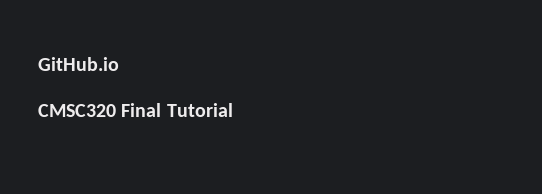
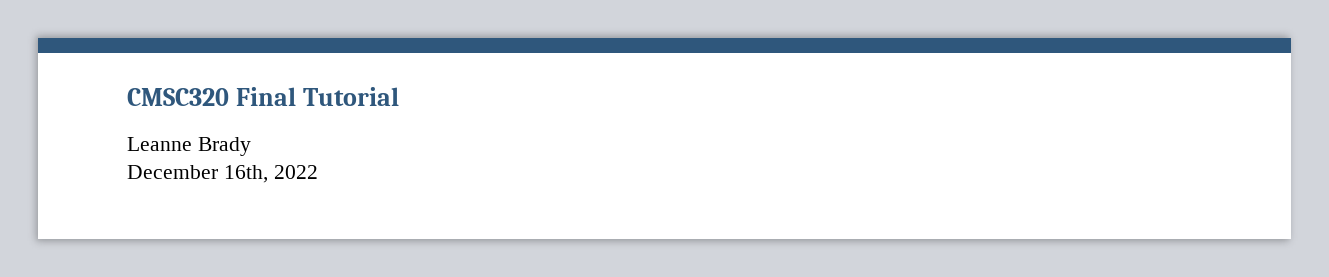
[38,57,119,71] GitHub.io // -> (127, 97) none
(233, 110) none -> [127,137,251,156] [127,165,318,183] // Leanne Brady // December 16th, 2022

